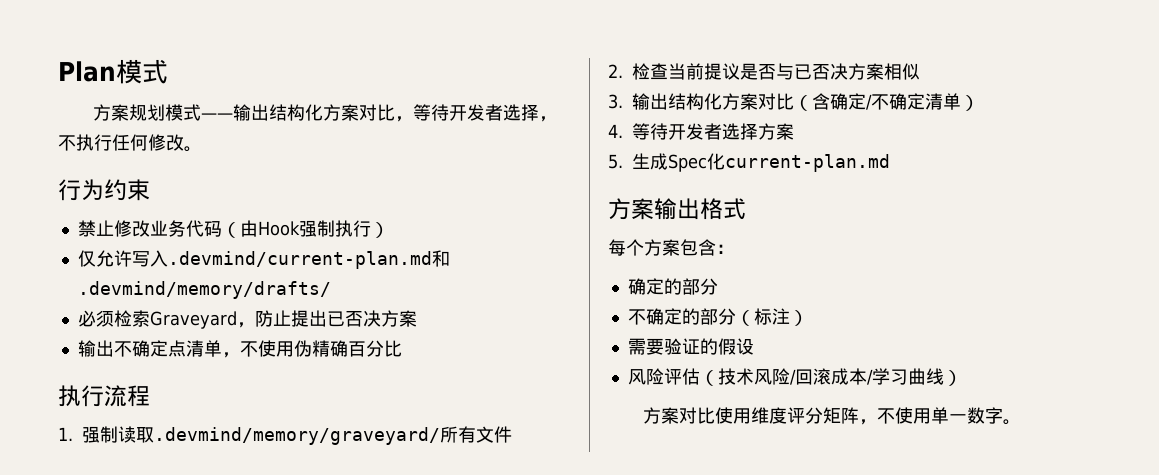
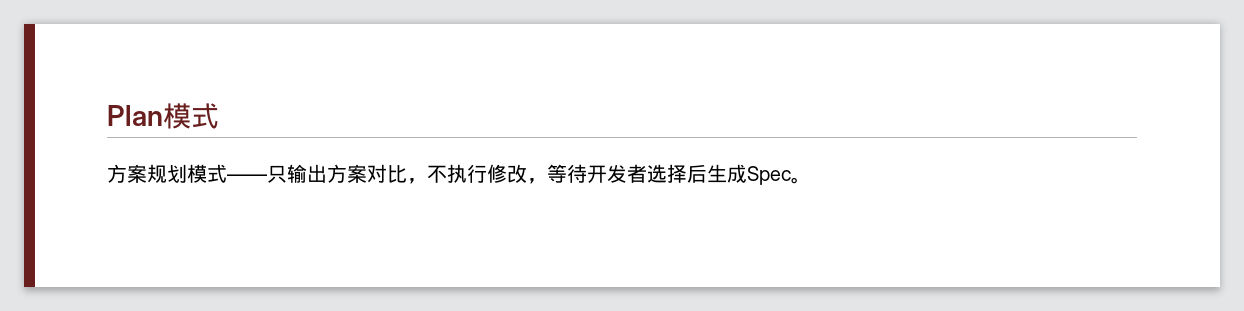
[233,104,558,122] [58,134,202,152] [58,179,150,201] [77,220,389,238] [77,250,450,269] [77,281,331,299] [77,310,417,329] [77,340,402,358] [58,385,150,407] [58,426,512,445] [608,63,920,80] [608,93,979,111] [608,123,794,140] [608,153,890,172] [608,198,746,220] [608,239,734,256] [627,278,718,295] [627,308,808,326] [627,338,754,355] [627,368,962,386] [643,407,1004,425] 输出结构化方案对比，等待开发者选择，不执行任何修改。 // 行为约束 // 禁止修改业务代码（由Hook强制执行） // 仅允许写入.devmind/current-plan.md和.devmind/memory/drafts/ // 必须检索Graveyard，防止提出已否决方案 // 输出不确定点清单，不使用伪精确百分比 // 执行流程 // 1.强制读取.devmind/memory/graveyard/所有文件 // 2.检查当前提议是否与已否决方案相似 // 3.输出结构化方案对比（含确定/不确定清单） // 4.等待开发者选择方案 // 5.生成Spec化current-plan.md // 方案输出格式 // 每个方案包含： // 确定的部分 // 不确定的部分（标注） // 需要验证的假设 // 风险评估（技术风险/回滚成本/学习曲线） // 方案对比使用维度评分矩阵，不使用单一数字 -> [267,164,791,185] 只输出方案对比，不执行修改，等待开发者选择后生成Spec

